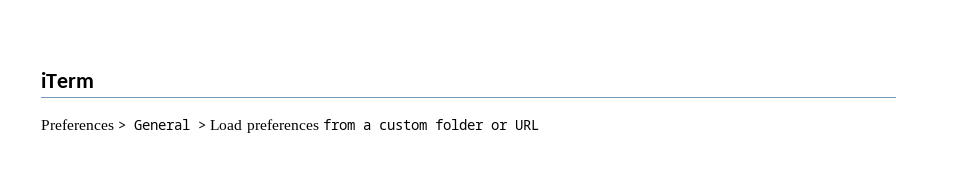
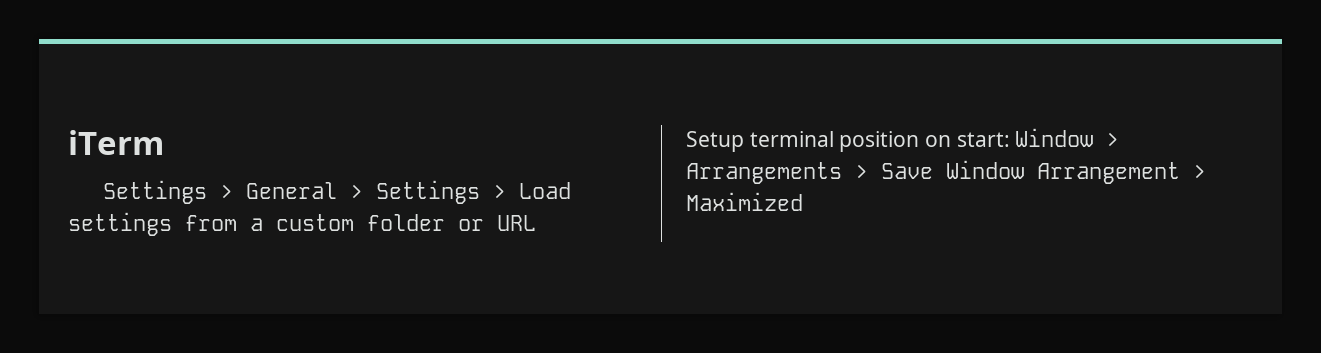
[41,119,114,130] Preferences -> [103,180,208,204] Settings
[210,119,319,133] Load preferences -> [376,180,572,204] [68,212,172,236] Settings > Load settings
(539, 125) none -> [686,128,1120,152] [686,160,1206,184] [686,192,803,211] // Setup terminal position on start: Window > Arrangements > Save Window Arrangement > Maximized

